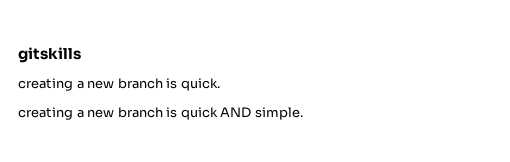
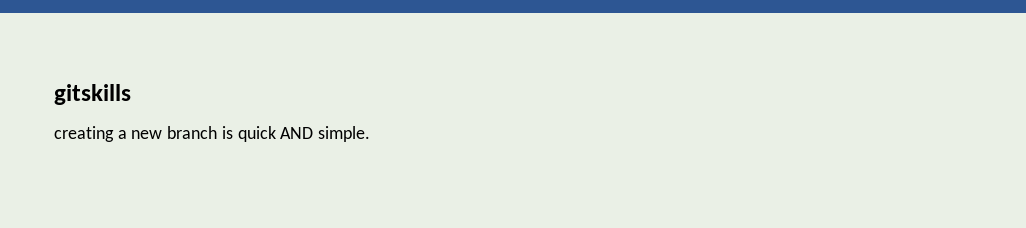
[18,78,220,91] // creating a new branch is quick. -> (131, 94) none

